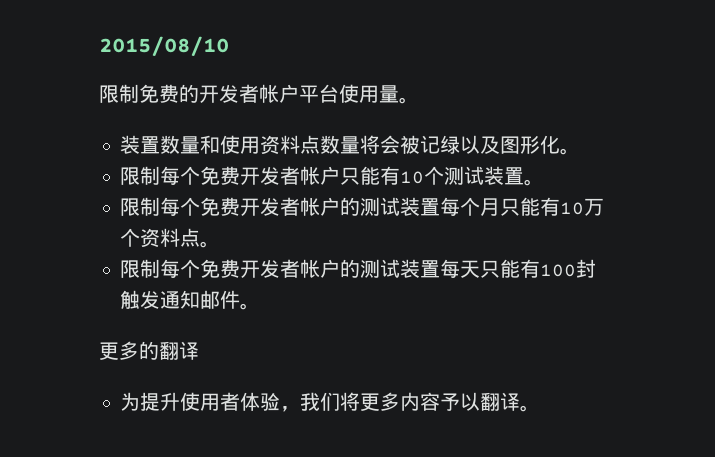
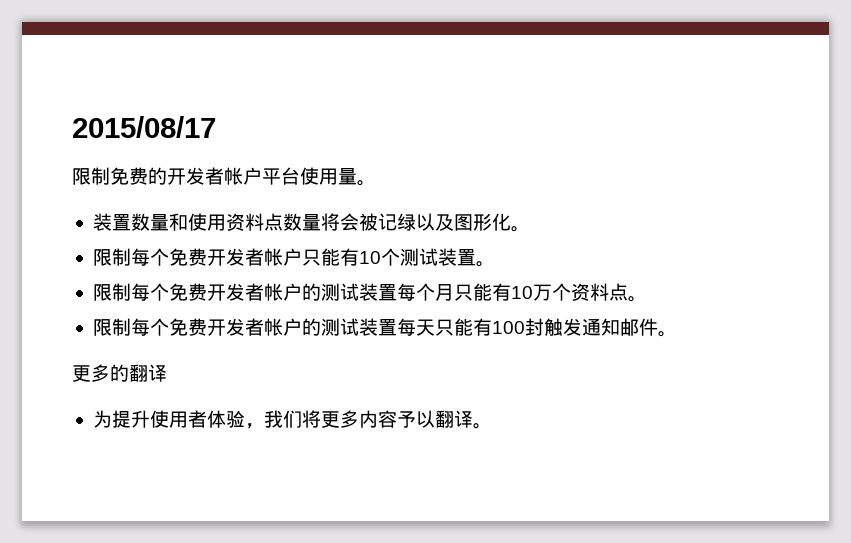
[99,36,229,56] 2015/08/10 -> [72,116,216,138] 2015/08/17

